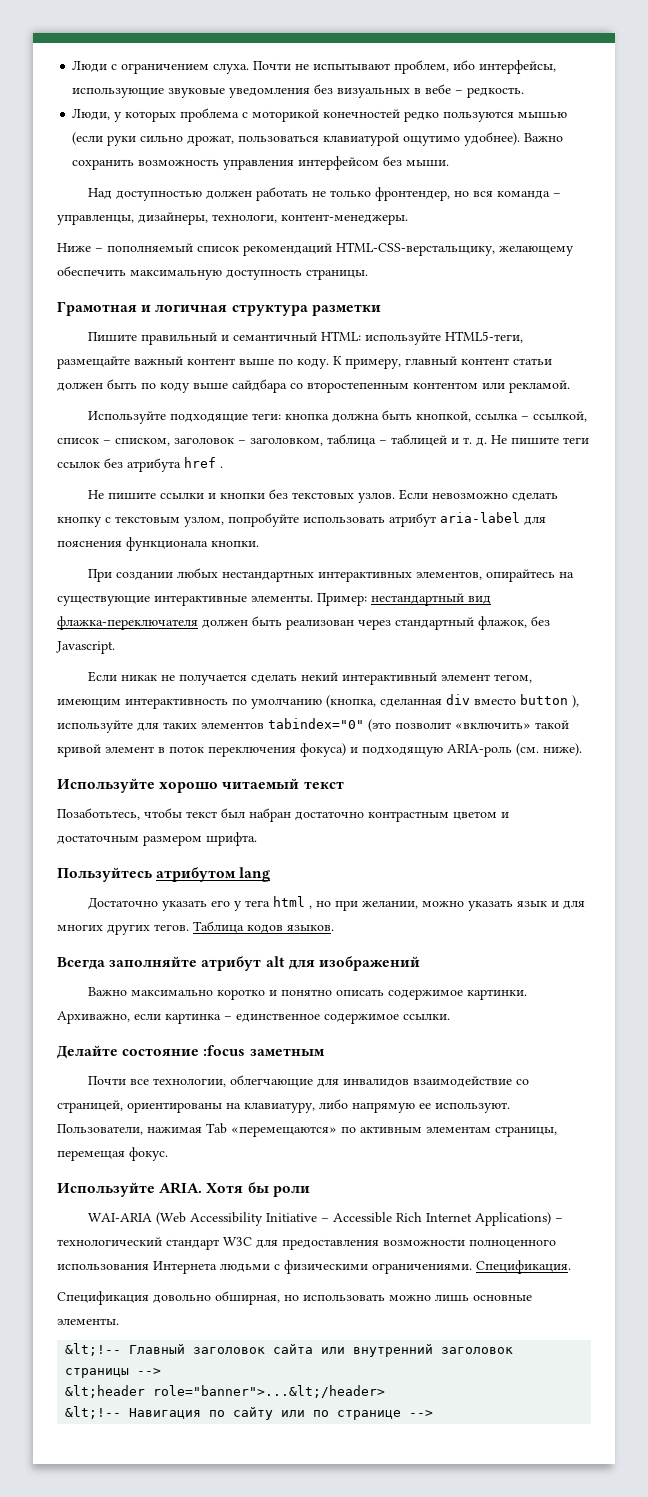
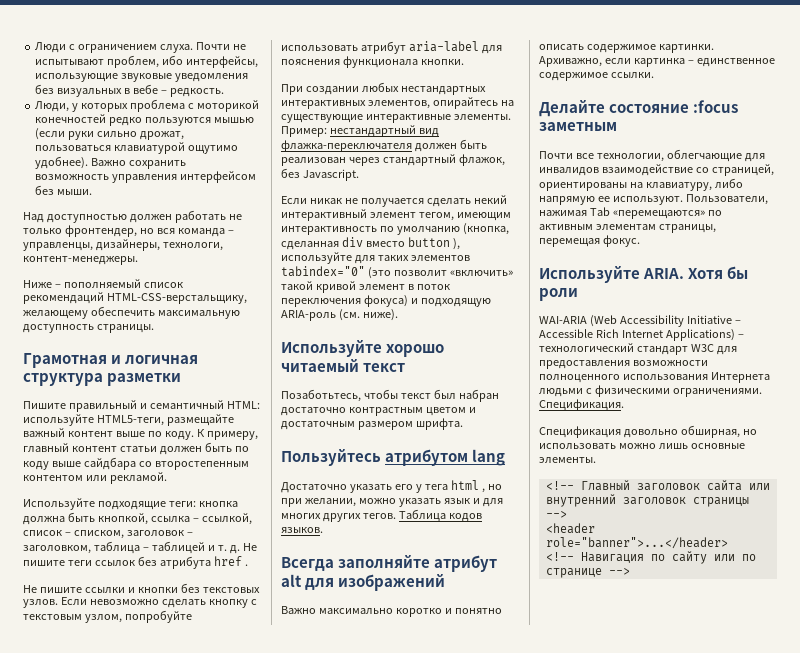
[65,1343,122,1356] &lt;!-- -> [545,481,574,490] <!--
[65,1385,386,1398] [65,1406,122,1419] &lt;header role="banner">...&lt;/header> // &lt;!-- -> [545,523,595,534] [545,537,728,549] [545,552,574,561] <header role="banner">...</header> // <!--

